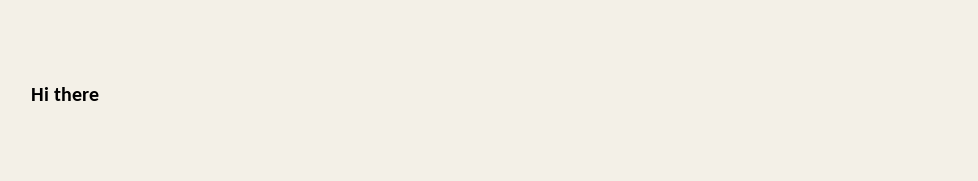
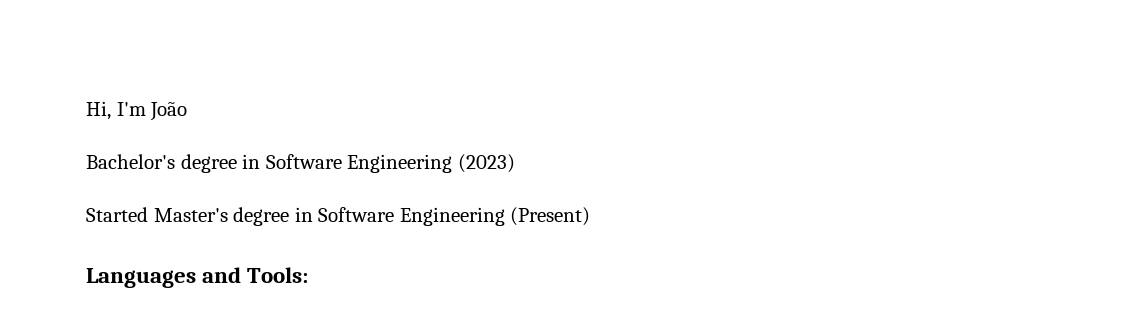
[31,87,100,101] Hi there -> [86,101,188,121] [86,154,515,173] [86,207,591,226] [86,267,309,288] Hi, I'm João // Bachelor's degree in Software Engineering (2023) // Started Master's degree in Software Engineering (Present) // Languages and Tools:

